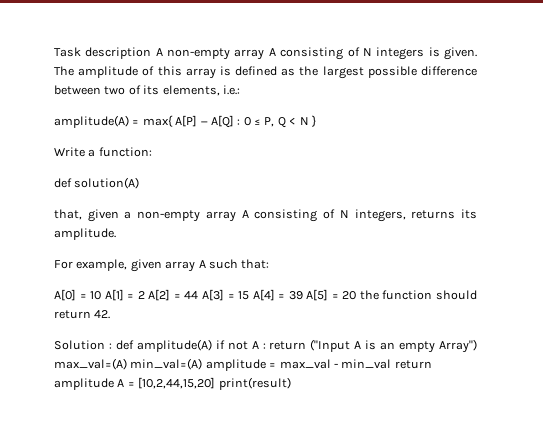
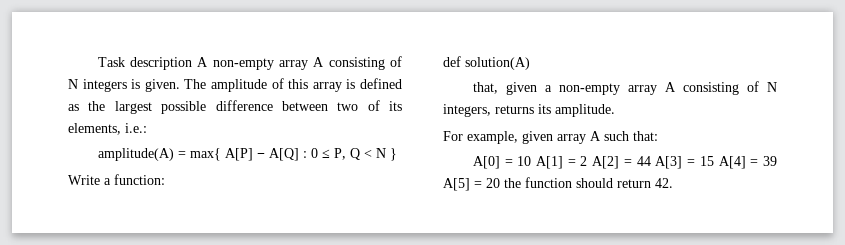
[54,339,477,353] [54,358,432,371] [54,377,291,390] // Solution : def amplitude(A) if not A : return ("Input A is an empty Array") max_val=(A) min_val=(A) amplitude = max_val - min_val return amplitude A = [10,2,44,15,20] print(result) -> (673, 183) none

